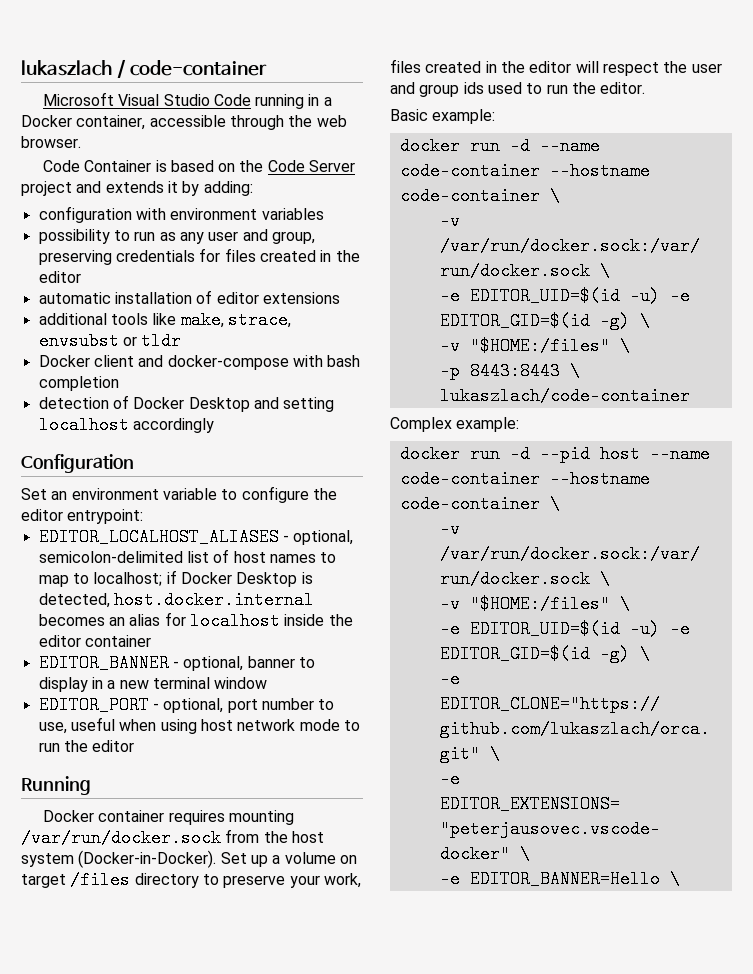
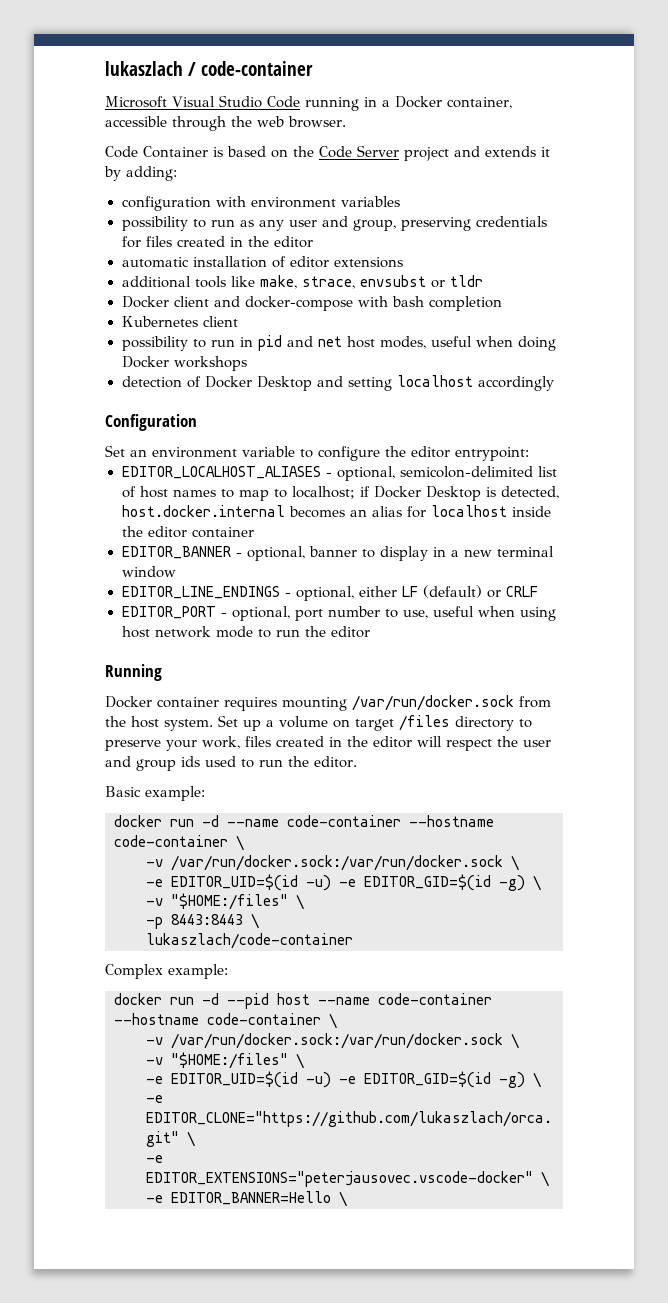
(119, 383) none -> [121,316,238,327] [121,335,556,351] [121,356,247,371] // Kubernetes client // possibility to run in pid and net host modes, useful when doing Docker workshops
(268, 683) none -> [121,585,538,601] // EDITOR_LINE_ENDINGS - optional, either LF (default) or CRLF
[21,850,217,868] system (Docker-in-Docker). -> [164,719,213,731] system.

